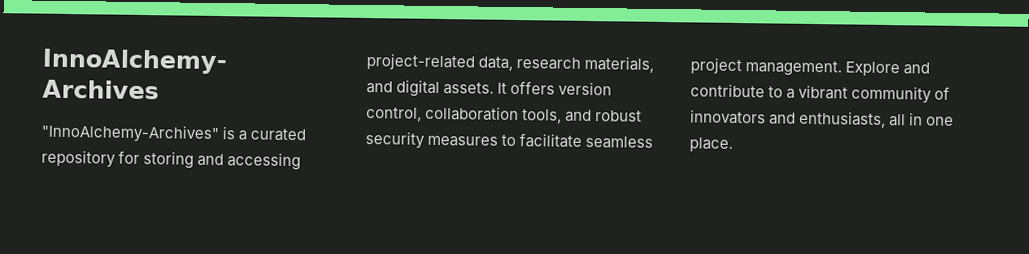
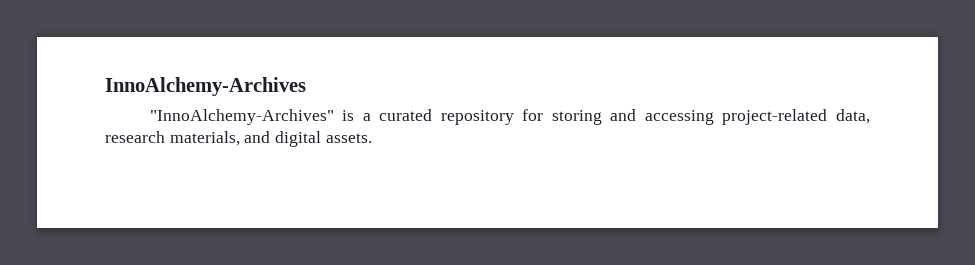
[497,80,613,96] [366,105,643,124] [365,131,654,149] [690,57,931,77] [690,83,951,104] [690,109,955,128] [689,137,733,152] It offers version control, collaboration tools, and robust security measures to facilitate seamless project management. Explore and contribute to a vibrant community of innovators and enthusiasts, all in one place. -> (372, 138) none

